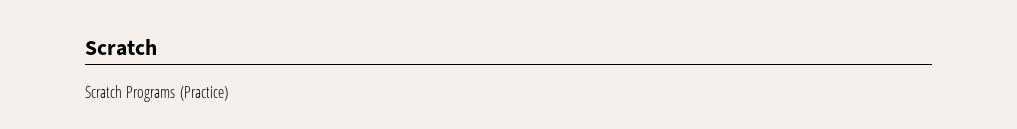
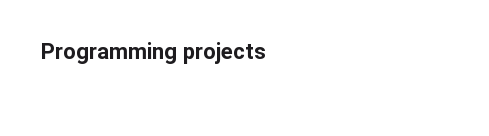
[85,39,157,56] [85,85,228,102] Scratch // Scratch Programs (Practice) -> [41,42,266,64] Programming projects

